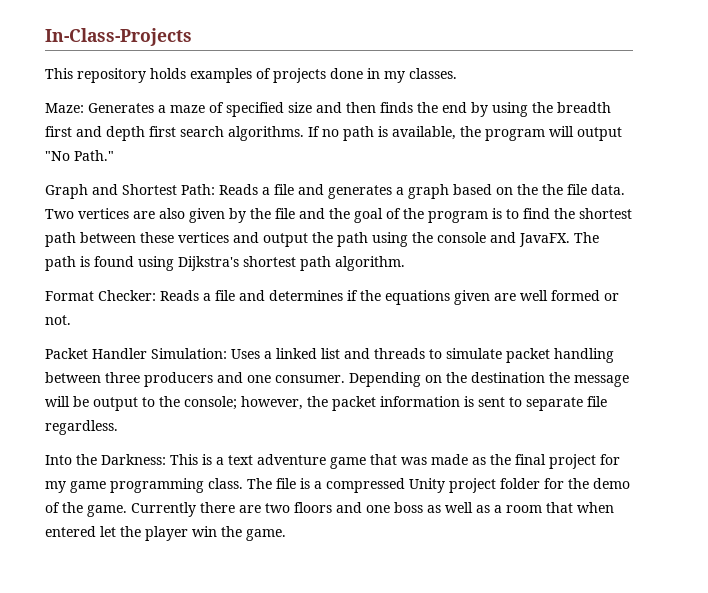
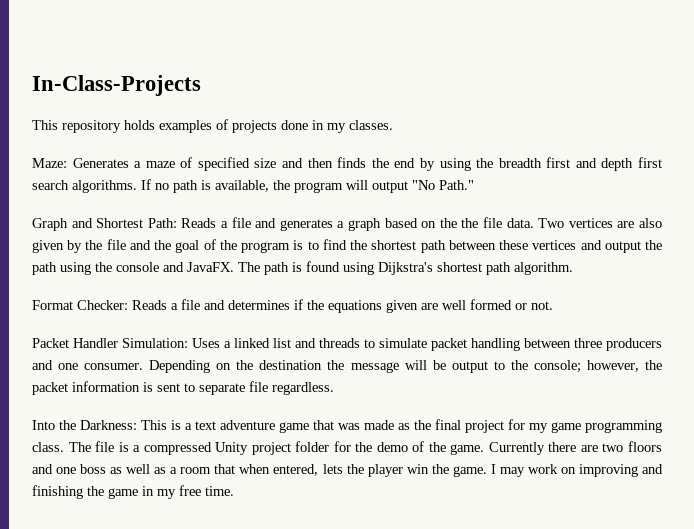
[45,526,116,537] entered let -> [273,464,343,476] entered, lets
(286, 535) none -> [490,464,663,477] [32,485,234,499] I may work on improving and finishing the game in my free time.

